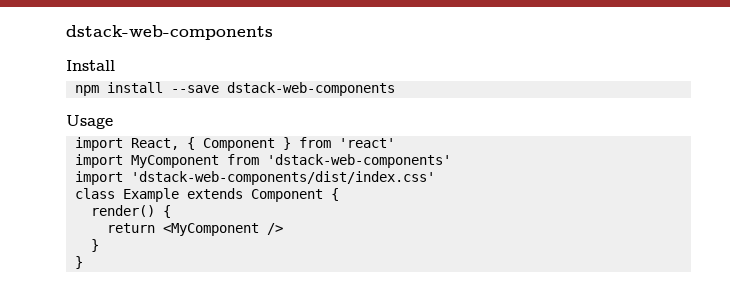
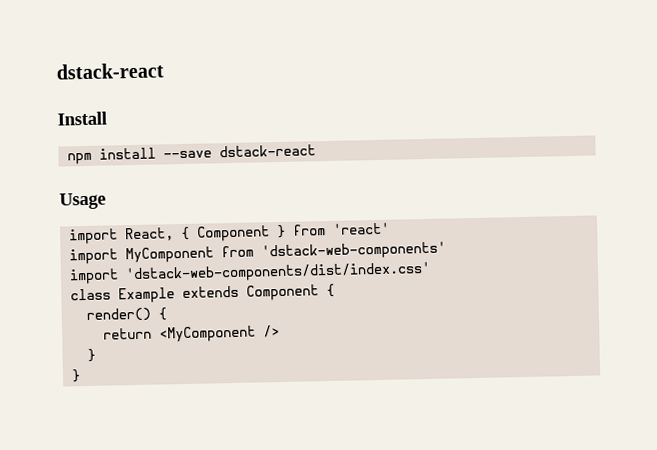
[66,25,273,40] dstack-web-components -> [56,62,164,80] dstack-react
[226,82,395,96] dstack-web-components -> [219,144,316,158] dstack-react

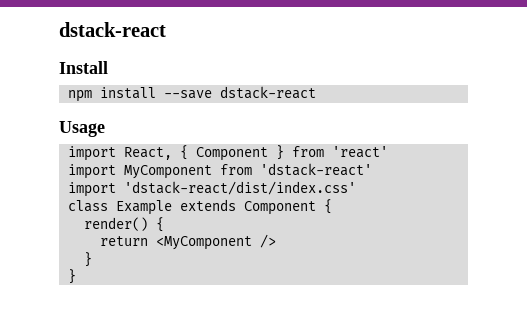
[261,241,446,261] [69,261,431,285] 'dstack-web-components' // import 'dstack-web-components/dist/index.css' -> [259,163,372,176] [67,181,356,197] 'dstack-react' // import 'dstack-react/dist/index.css'

